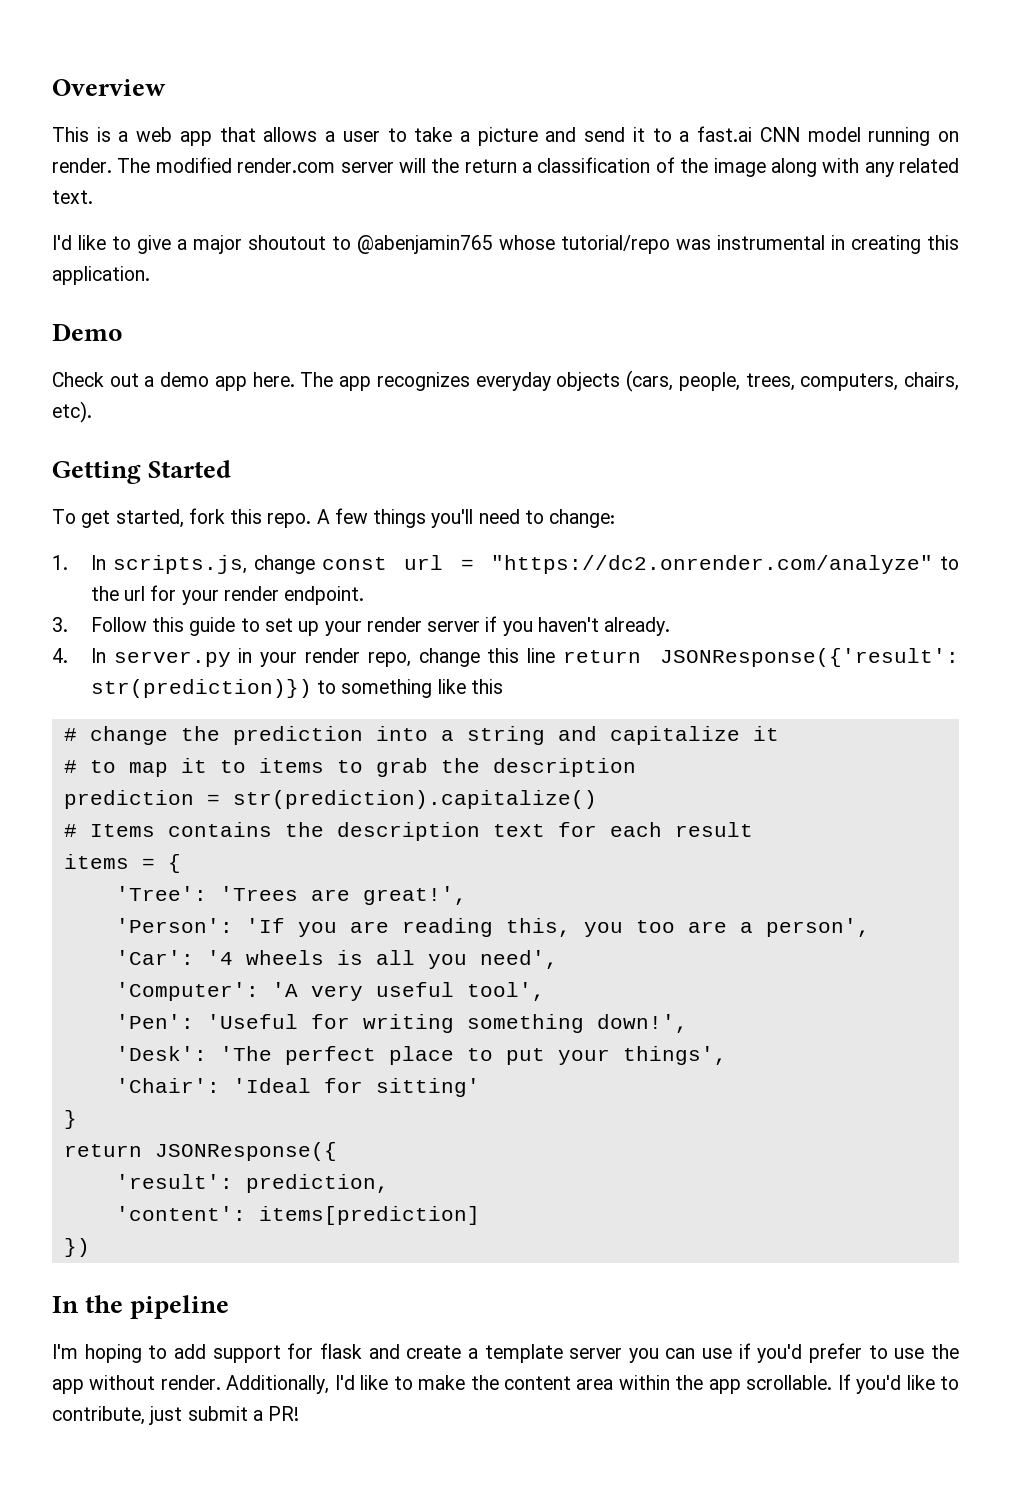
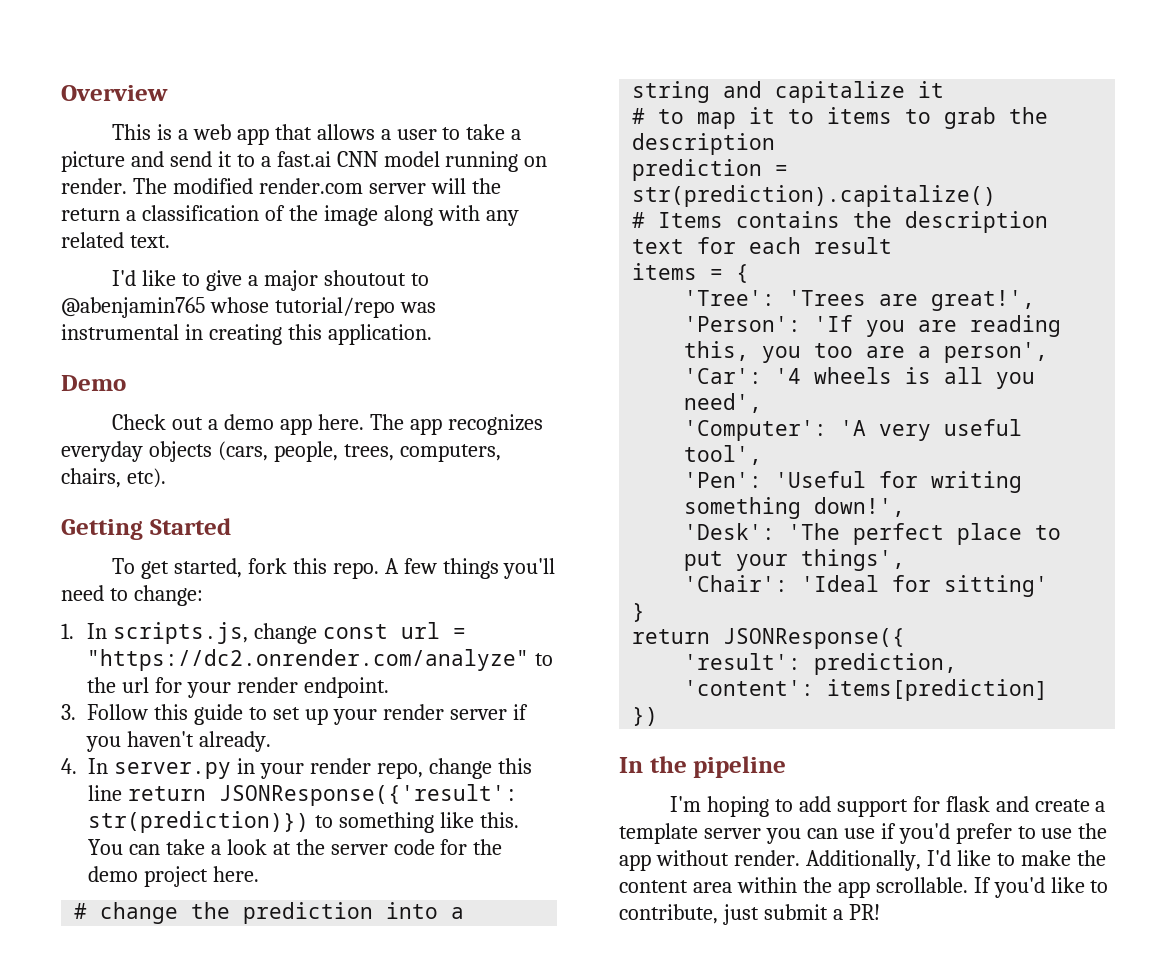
[470,679,503,694] this -> [479,812,519,828] [88,839,503,855] [88,866,259,887] this. You can take a look at the server code for the demo project here.

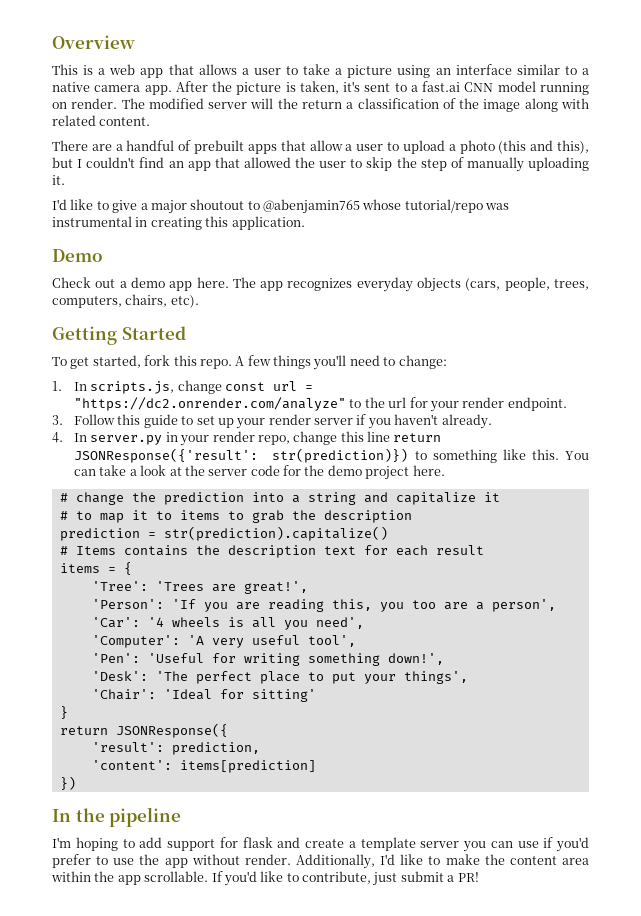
[130,151,232,167] and send it -> [397,64,589,78] [52,81,391,95] using an interface similar to a native camera app. After the picture is taken, it's sent
[258,178,363,194] render.com -> (204, 103) none
[485,210,519,226] [61,232,170,248] any related text. -> [52,115,151,126] [52,140,589,154] [52,157,589,172] [52,175,65,185] related content. // There are a handful of prebuilt apps that allow a user to upload a photo (this and this), but I couldn't find an app that allowed the user to skip the step of manually uploading it.

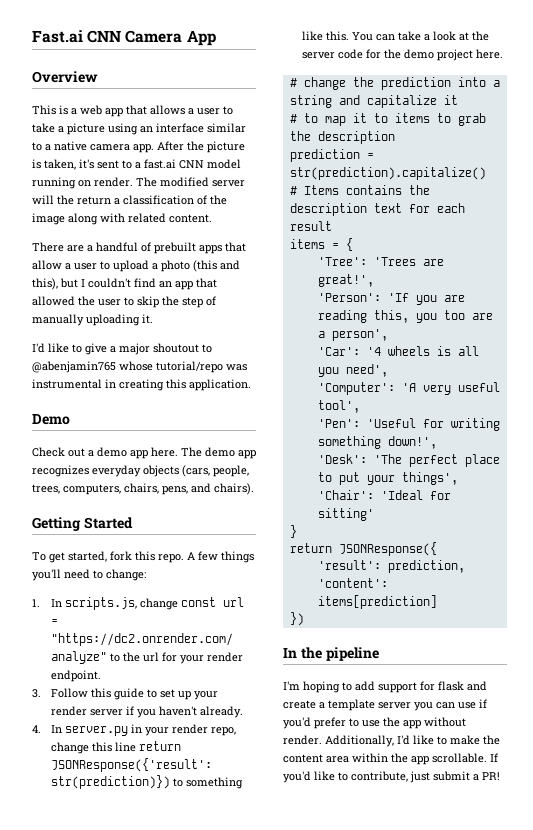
(52, 42) none -> [32,30,216,46] Fast.ai CNN Camera App //
(256, 282) none -> [205,447,235,457] demo
[170,295,199,308] etc). -> [162,483,254,495] pens, and chairs).

